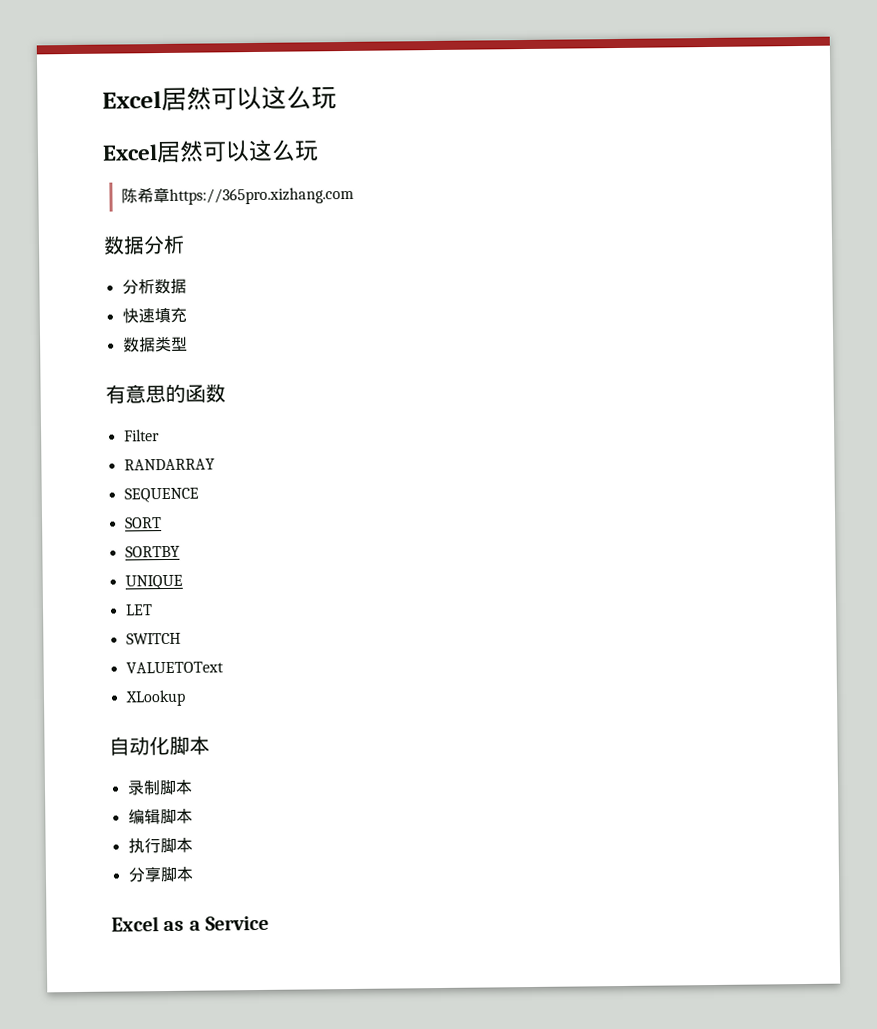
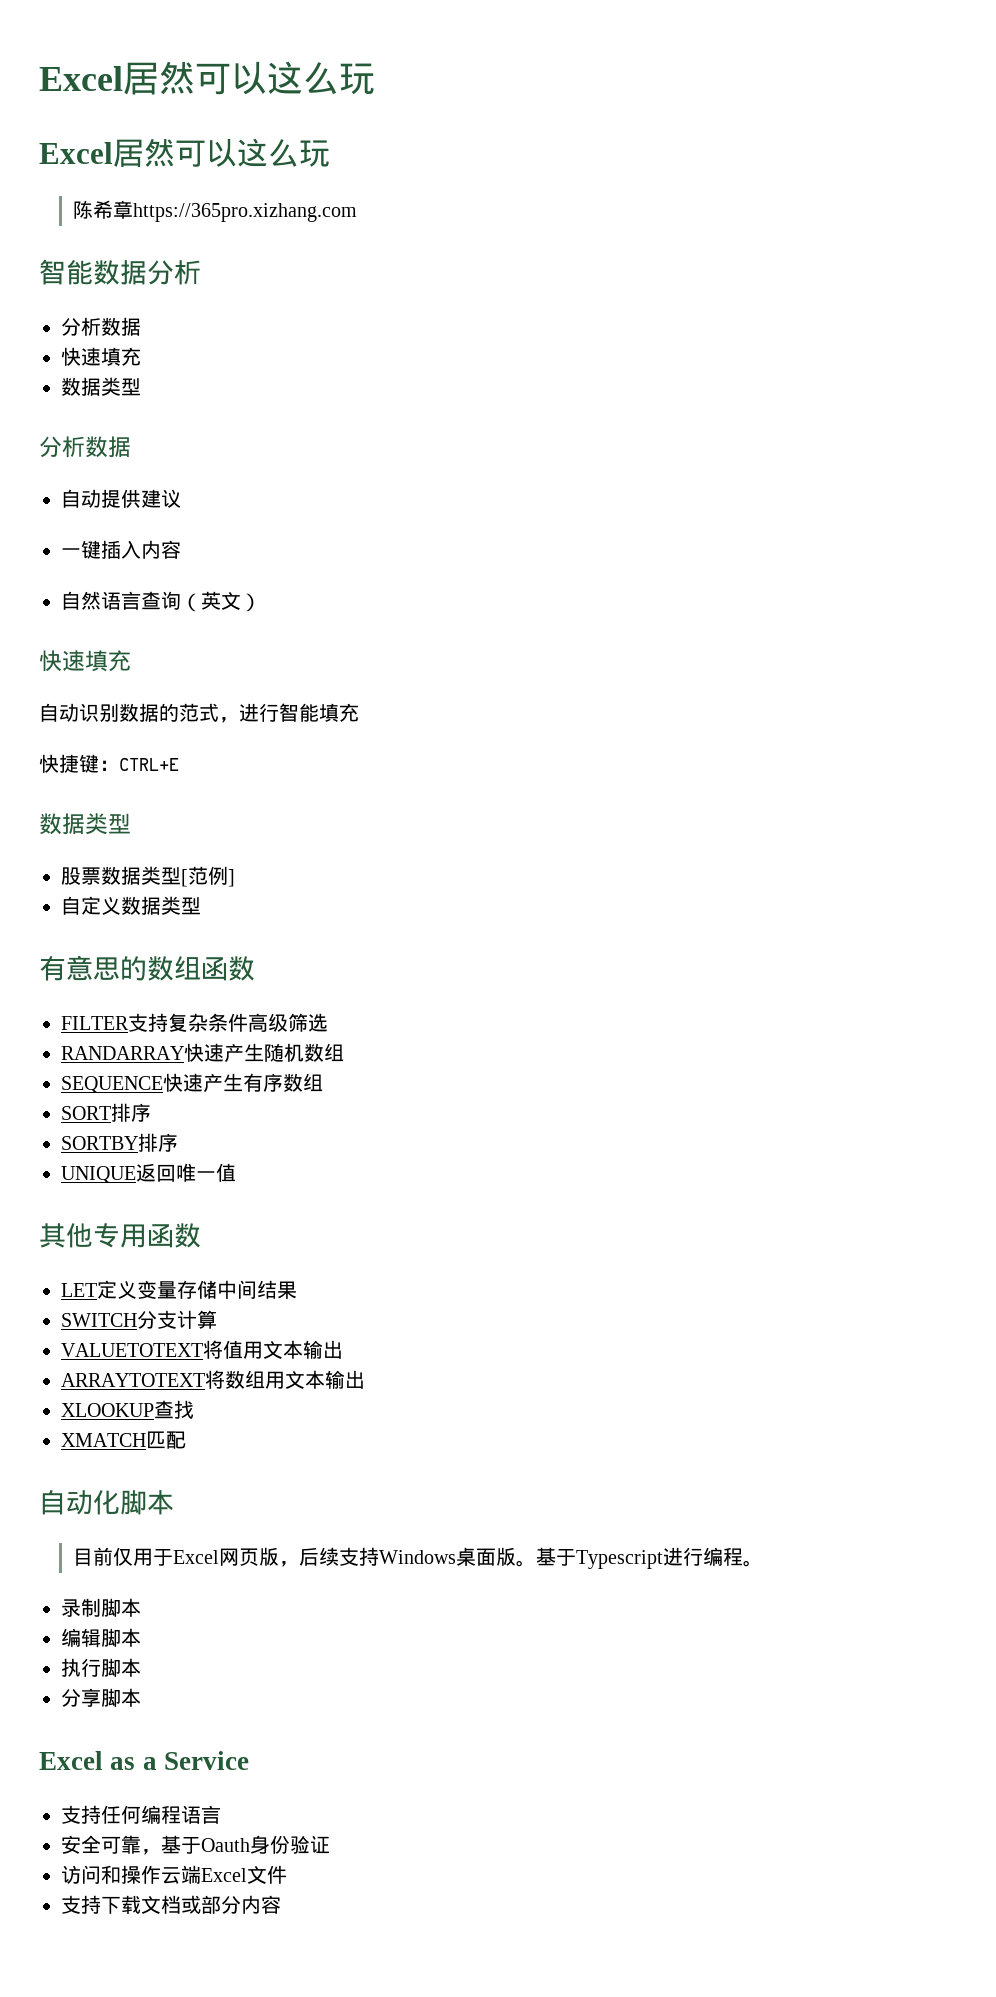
(354, 195) none -> [39,259,93,285] 智能
(188, 343) none -> [39,436,131,458] [61,489,181,508] [61,540,181,559] [61,591,261,612] [39,650,131,672] [39,703,359,723] [39,754,179,773] [39,813,131,835] [61,866,235,887] [61,896,201,915] // 分析数据 // 自动提供建议 // 一键插入内容 // 自然语言查询（英文） // 快速填充 // 自动识别数据的范式，进行智能填充 // 快捷键：CTRL+E // 数据类型 // 股票数据类型[范例] // 自定义数据类型
[185,383,226,403] [123,429,160,442] [123,458,215,471] [123,487,199,503] 函数 // Filter // RANDARRAY // SEQUENCE -> [147,956,255,981] [61,1013,328,1032] [61,1043,344,1062] [61,1073,323,1093] 数组函数 // FILTER支持复杂条件高级筛选 // RANDARRAY快速产生随机数组 // SEQUENCE快速产生有序数组
(162, 523) none -> [111,1103,151,1122] 排序
(180, 551) none -> [138,1133,178,1152] 排序
[124,604,153,616] [125,632,181,645] [125,661,224,674] [124,689,186,707] [109,735,210,756] // LET // SWITCH // VALUETOText // XLookup // 自动化脚本 -> [136,1163,236,1182] [39,1223,201,1248] [61,1280,297,1299] [61,1310,217,1329] [61,1340,343,1359] [61,1370,365,1389] [61,1400,194,1419] [61,1431,186,1449] [39,1490,174,1515] [73,1547,764,1569] 返回唯一值 // 其他专用函数 // LET定义变量存储中间结果 // SWITCH分支计算 // VALUETOTEXT将值用文本输出 // ARRAYTOTEXT将数组用文本输出 // XLOOKUP查找 // XMATCH匹配 // 自动化脚本 // 目前仅用于Excel网页版，后续支持Windows桌面版。基于Typescript进行编程。
(270, 923) none -> [61,1805,221,1824] [61,1835,330,1855] [61,1865,287,1884] [61,1895,281,1914] // 支持任何编程语言 // 安全可靠，基于Oauth身份验证 // 访问和操作云端Excel文件 // 支持下载文档或部分内容

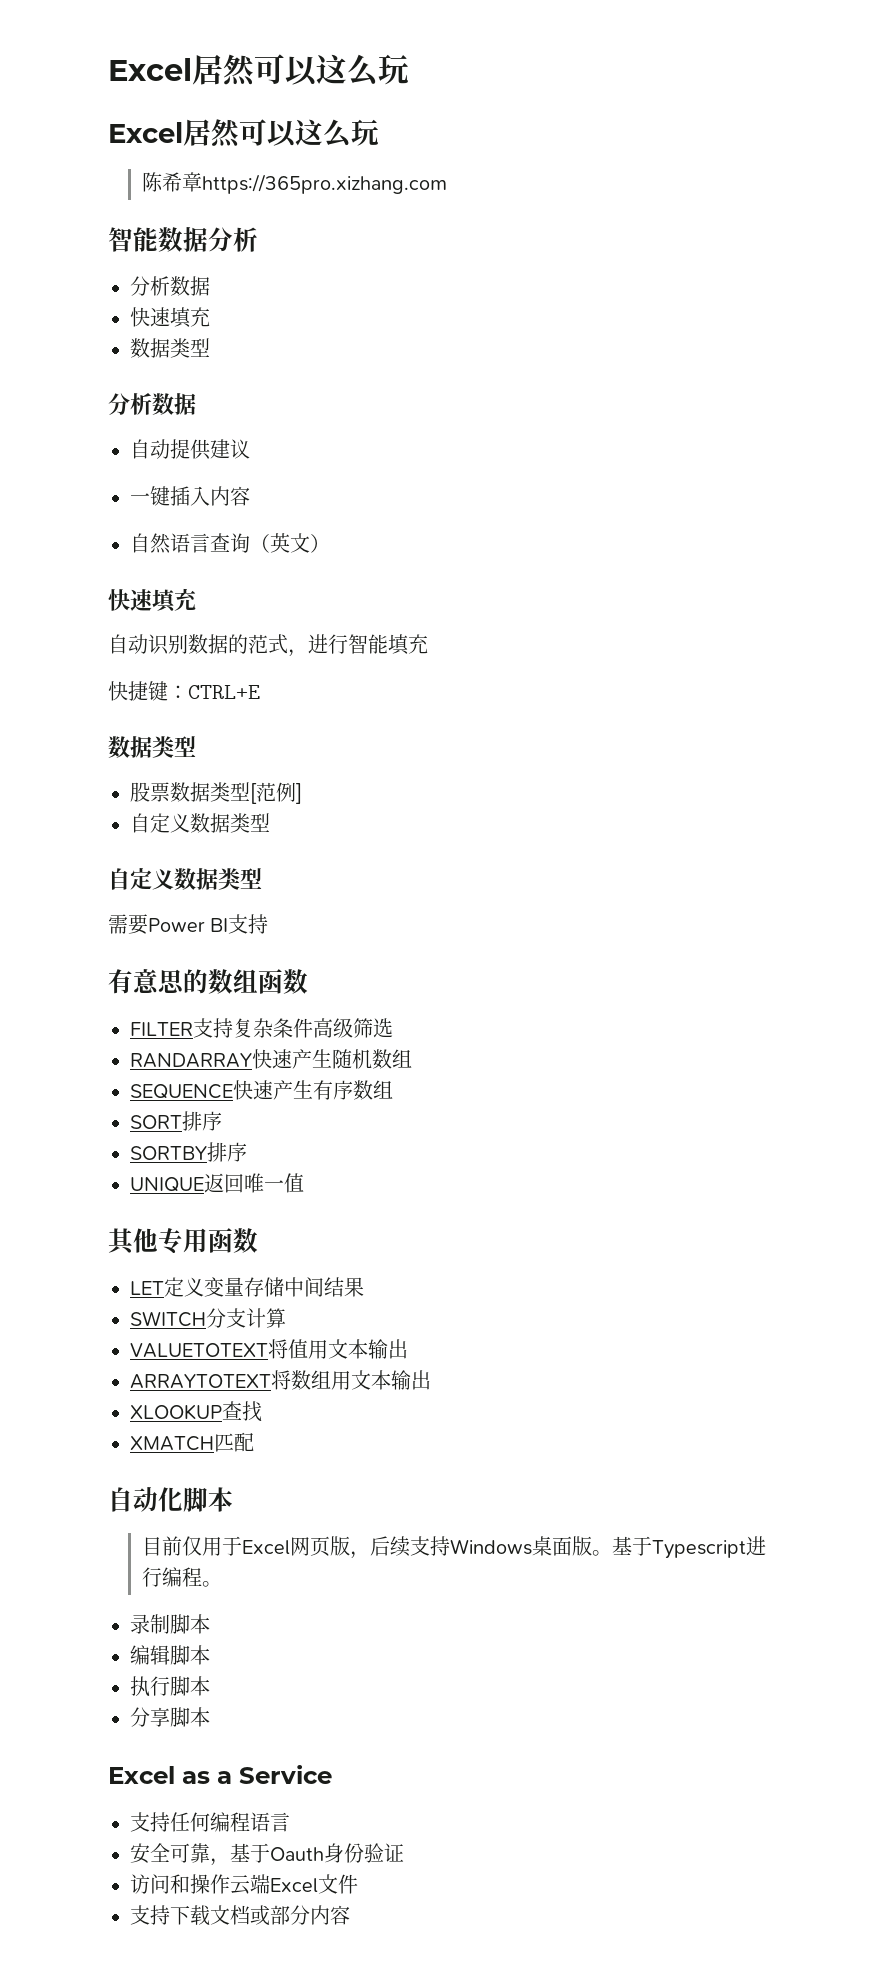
(201, 906) none -> [108,868,262,890] [108,914,269,935] // 自定义数据类型 // 需要Power BI支持

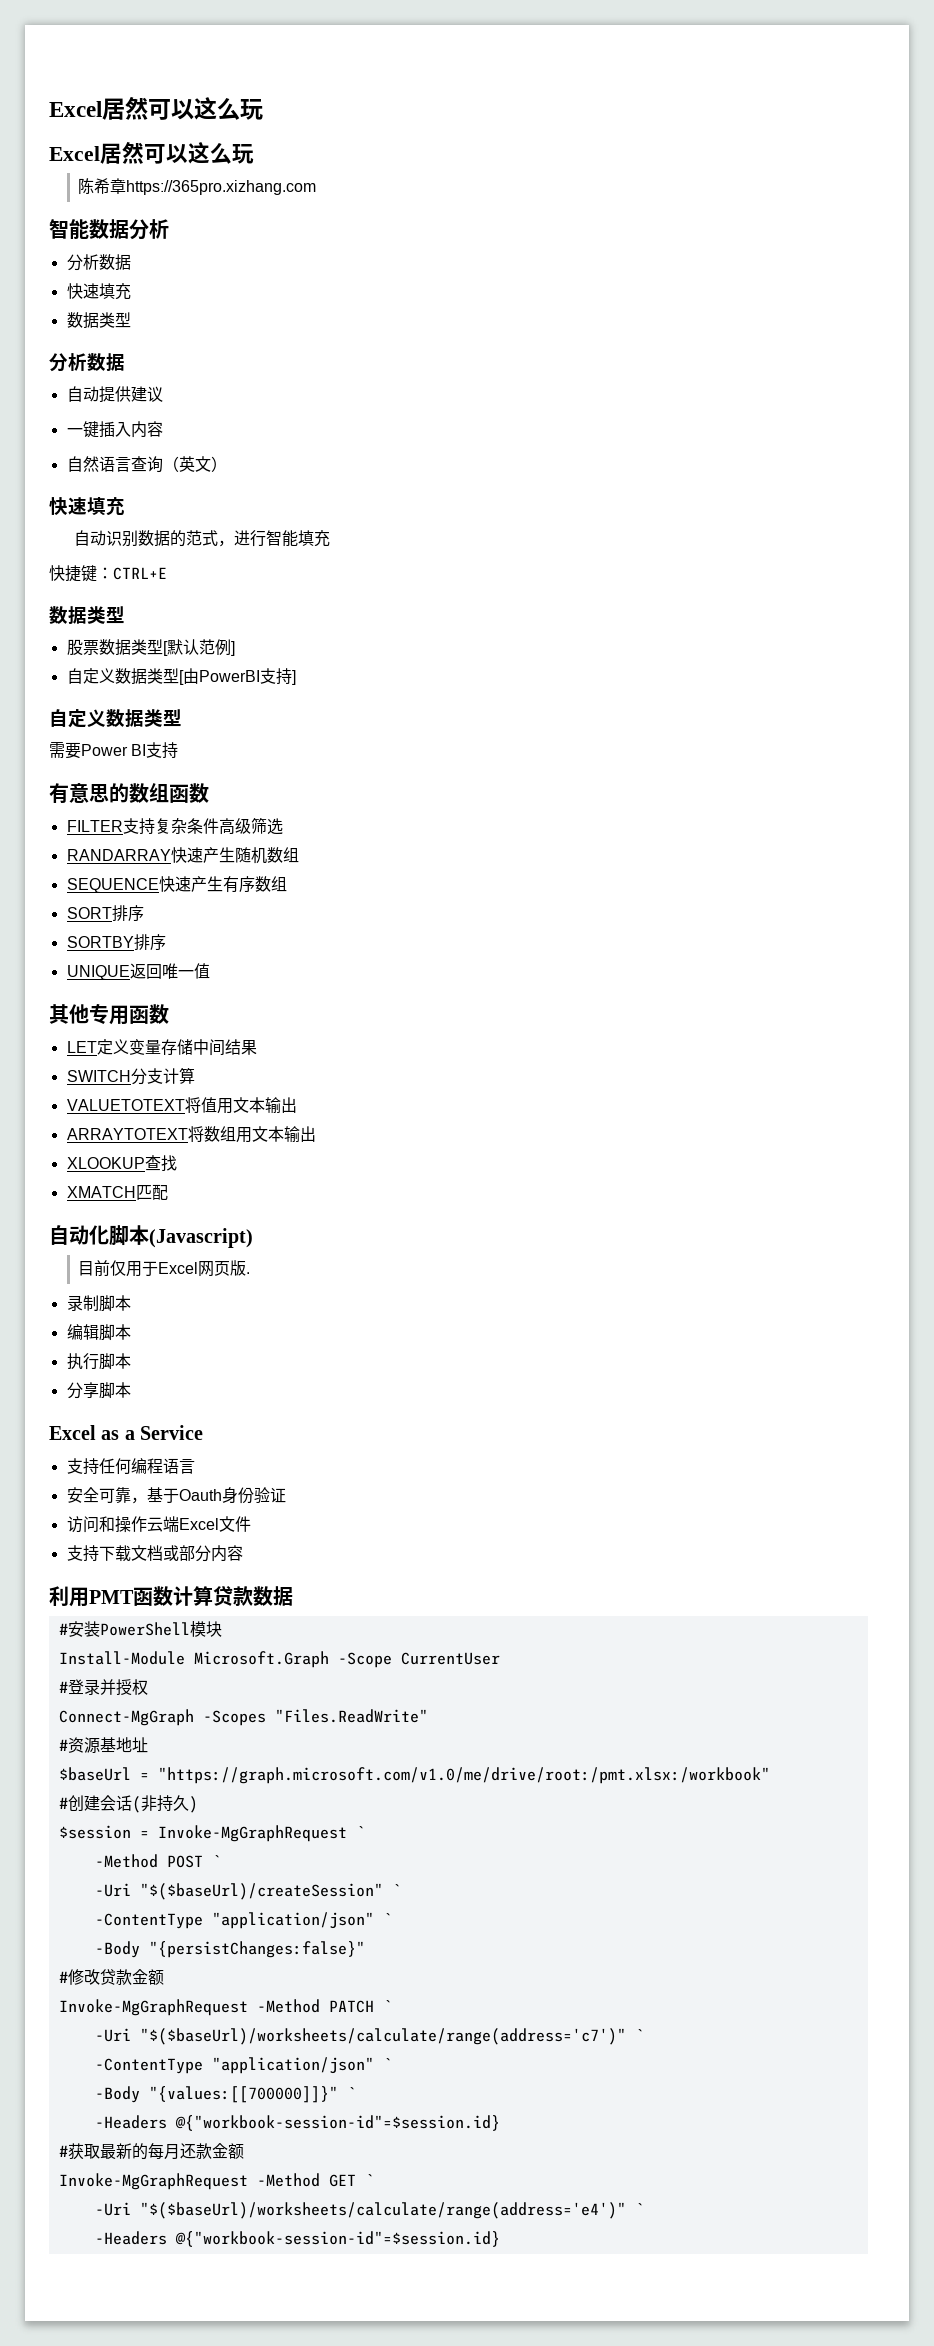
(257, 793) none -> [166,639,199,655] 默认
(270, 822) none -> [178,668,296,685] [由PowerBI支持]
(233, 1499) none -> [149,1228,253,1248] (Javascript)
[349,1536,766,1559] [141,1567,222,1587] ，后续支持Windows桌面版。基于Typescript进行编程。 -> [246,1272,251,1274] .
(350, 1915) none -> [49,1586,293,1607] [58,1621,222,1637] [58,1651,500,1668] [58,1679,148,1696] [58,1709,428,1726] [58,1737,148,1754] [58,1767,770,1784] [58,1795,198,1813] [58,1825,365,1842] [94,1854,221,1868] [94,1883,401,1900] [94,1912,392,1929] [94,1941,365,1958] [58,1969,164,1985] [58,1999,392,2016] [94,2028,644,2045] [94,2057,392,2074] [94,2086,356,2103] [94,2115,500,2131] [58,2143,244,2160] [58,2173,374,2190] [94,2202,644,2219] [94,2231,500,2247] // 利用PMT函数计算贷款数据 // #安装PowerShell模块 // Install-Module Microsoft.Graph -Scope CurrentUser // #登录并授权 // Connect-MgGraph -Scopes "Files.ReadWrite" // #资源基地址 // $baseUrl = "https://graph.microsoft.com/v1.0/me/drive/root:/pmt.xlsx:/workbook" // #创建会话(非持久) // $session = Invoke-MgGraphRequest ` // -Method POST ` // -Uri "$($baseUrl)/createSession" ` // -ContentType "application/json" ` // -Body "{persistChanges:false}" // #修改贷款金额 // Invoke-MgGraphRequest -Method PATCH ` // -Uri "$($baseUrl)/worksheets/calculate/range(address='c7')" ` // -ContentType "application/json" ` // -Body "{values:[[700000]]}" ` // -Headers @{"workbook-session-id"=$session.id} // #获取最新的每月还款金额 // Invoke-MgGraphRequest -Method GET ` // -Uri "$($baseUrl)/worksheets/calculate/range(address='e4')" ` // -Headers @{"workbook-session-id"=$session.id}

